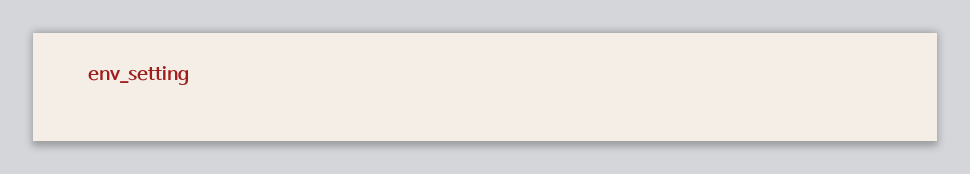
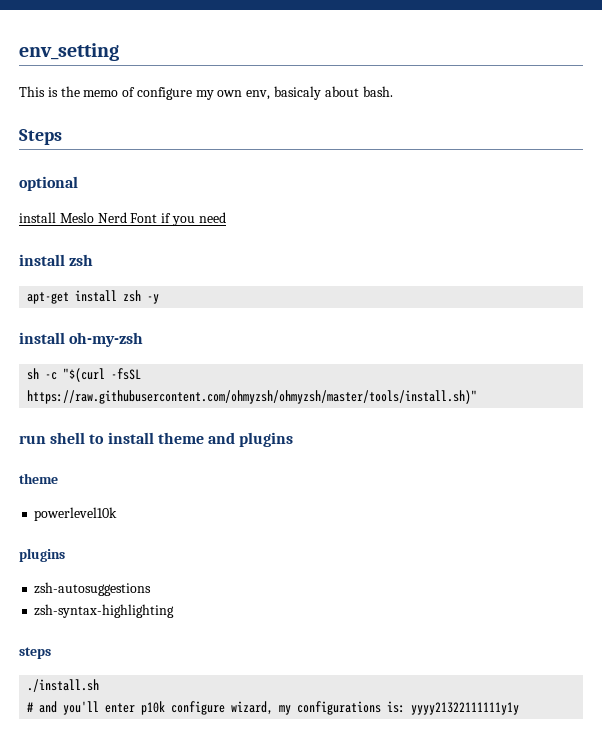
(189, 75) none -> [19,86,393,100] [19,129,62,145] [19,176,78,191] [19,212,226,226] [19,254,94,266] [27,290,160,304] [19,332,144,347] [27,368,142,382] [27,390,478,404] [19,432,294,447] [19,473,58,484] [34,507,118,521] [19,548,65,562] [34,582,152,596] [34,604,175,618] [19,647,51,659] [27,679,100,692] [27,701,520,715] // This is the memo of configure my own env, basicaly about bash. // Steps // optional // install Meslo Nerd Font if you need // install zsh // apt-get install zsh -y // install oh-my-zsh // sh -c "$(curl -fsSL https://raw.githubusercontent.com/ohmyzsh/ohmyzsh/master/tools/install.sh)" // run shell to install theme and plugins // theme // powerlevel10k // plugins // zsh-autosuggestions // zsh-syntax-highlighting // steps // ./install.sh // # and you'll enter p10k configure wizard, my configurations is: yyyy21322111111y1y

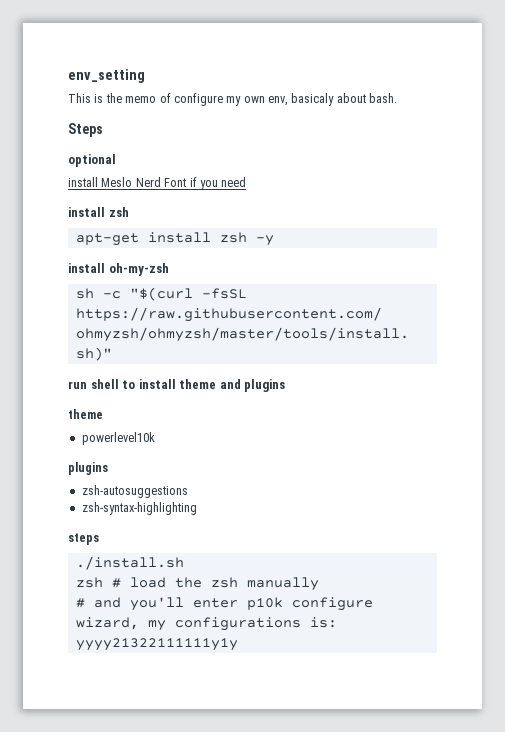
(100, 685) none -> [75,577,319,591] // zsh # load the zsh manually

